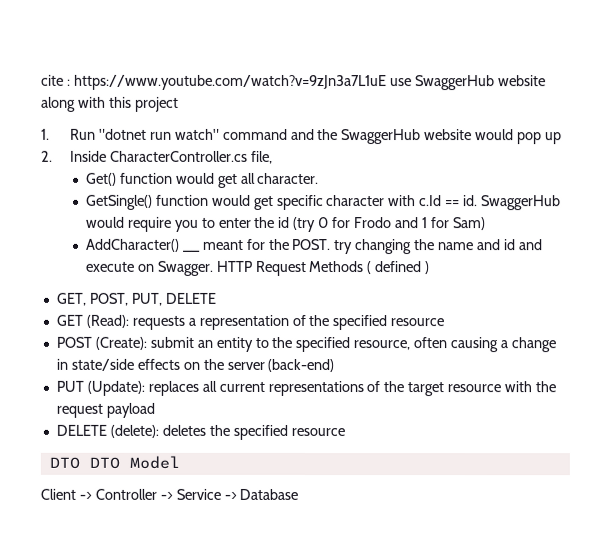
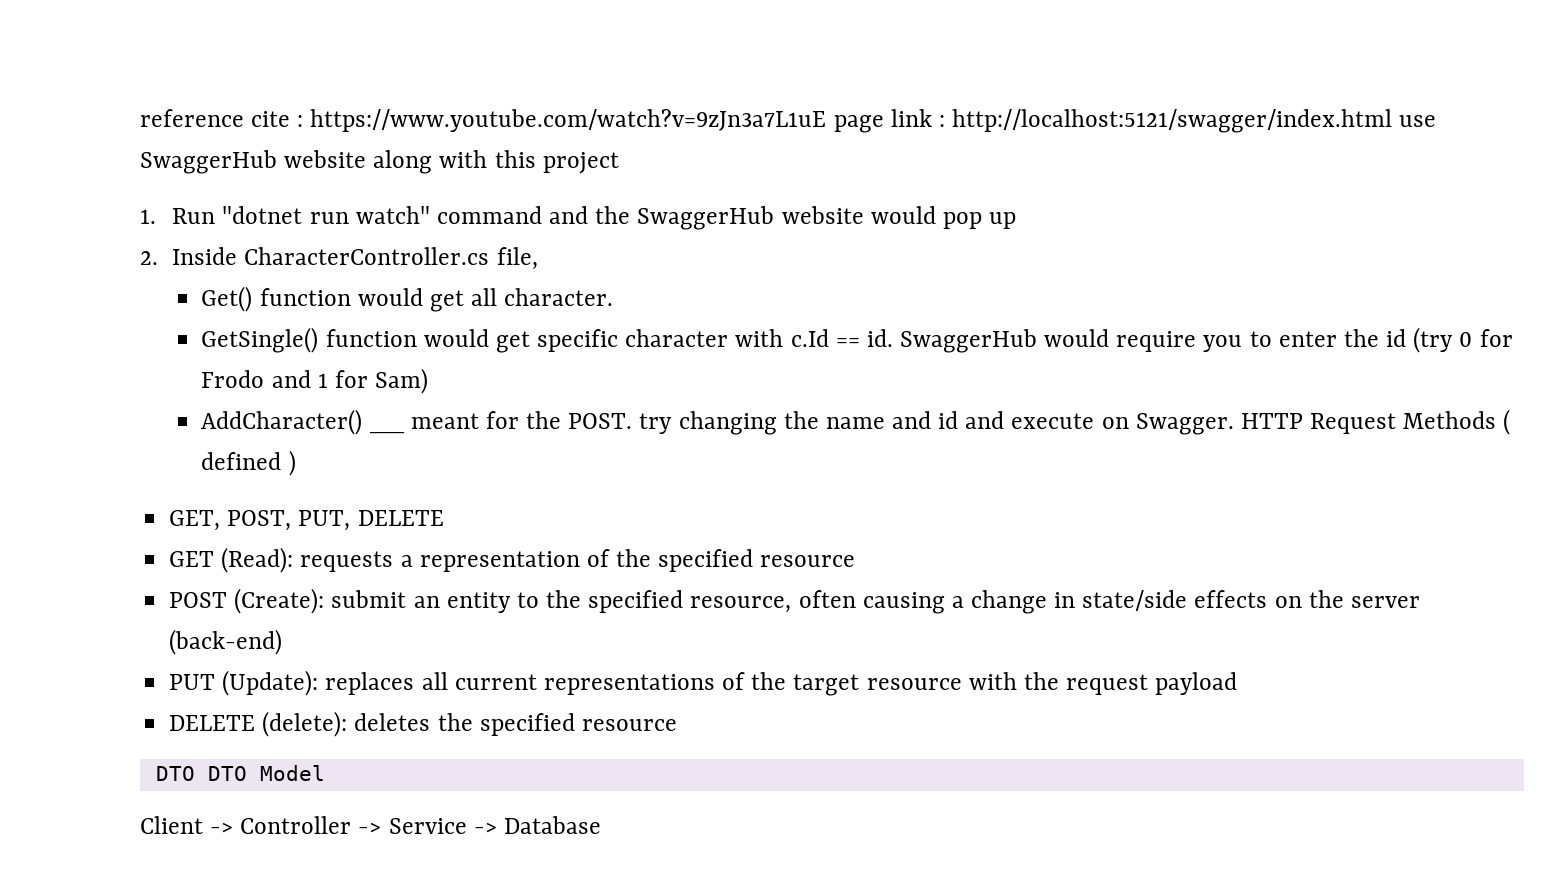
(41, 80) none -> [140,109,244,127] reference
(387, 82) none -> [833,109,1393,133] page link : http://localhost:5121/swagger/index.html

